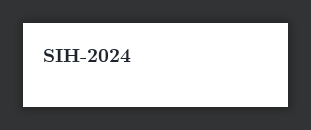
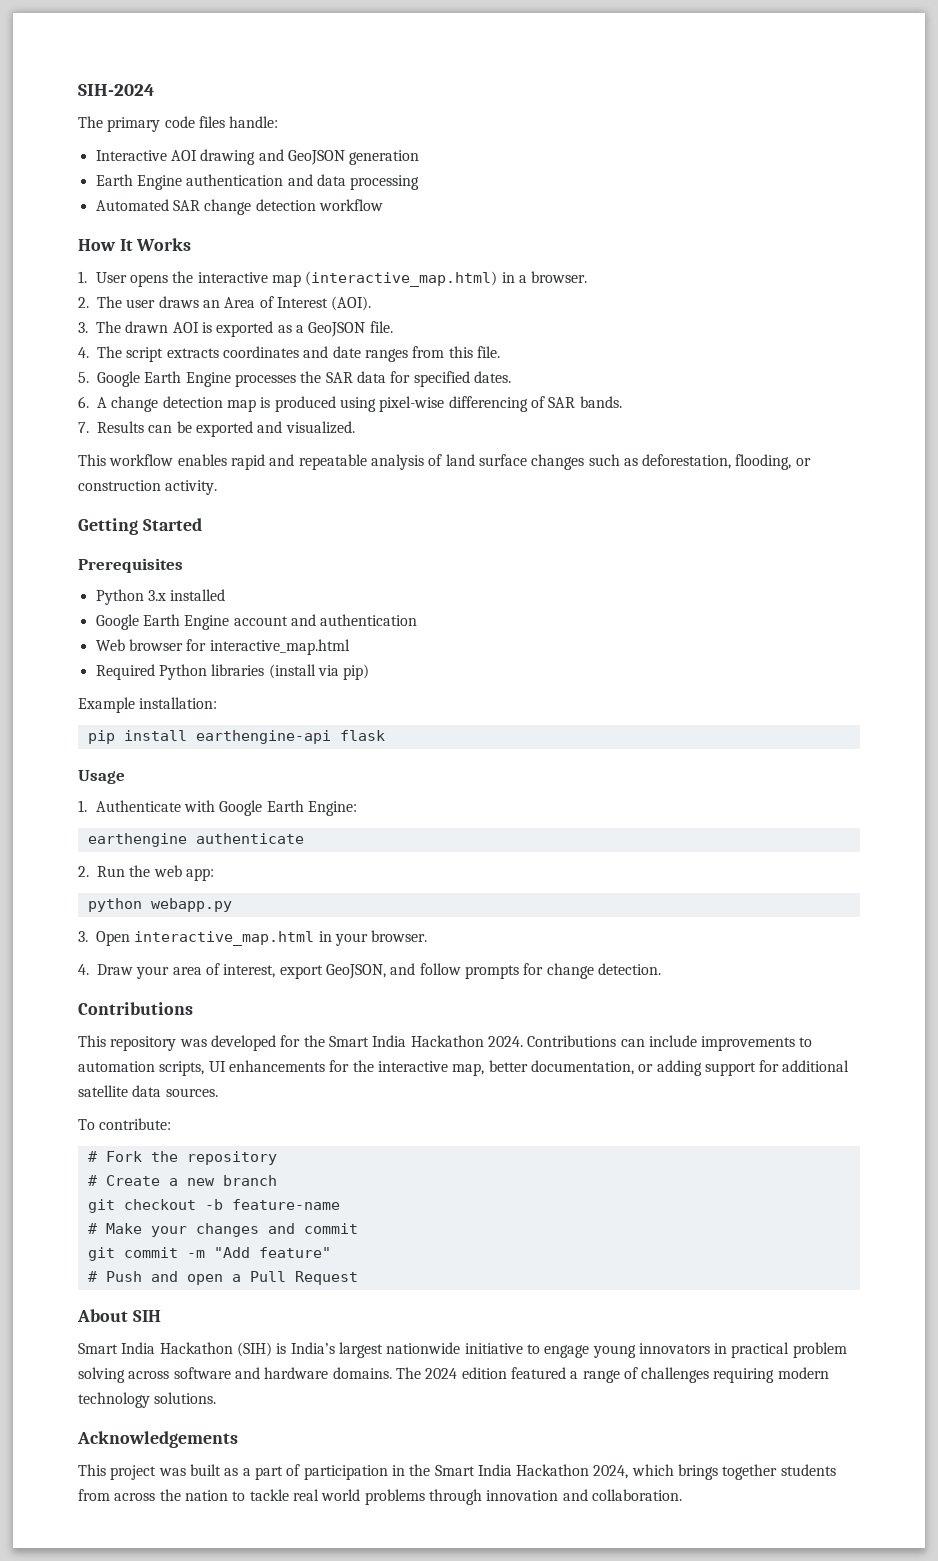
(131, 56) none -> [78,116,279,132] [95,149,420,165] [95,174,420,190] [95,199,383,215] [78,238,192,251] [78,271,588,287] [78,296,372,311] [78,321,393,337] [78,346,500,362] [78,371,511,387] [78,396,622,412] [78,421,355,437] [78,454,811,470] [78,480,218,495] [78,518,202,535] [78,558,183,573] [95,589,226,605] [95,614,418,630] [95,639,350,655] [95,664,370,680] [78,697,218,713] [87,730,385,744] [78,770,125,784] [78,800,358,816] [87,833,304,847] [78,865,214,881] [87,898,232,912] [78,930,428,946] [78,963,661,979] [78,1002,193,1015] [78,1035,813,1051] [78,1060,850,1076] [78,1085,218,1097] [78,1118,172,1130] [87,1151,277,1165] [87,1175,277,1186] [87,1199,340,1213] [87,1223,358,1237] [87,1247,331,1261] [87,1271,358,1285] [77,1309,161,1322] [78,1342,847,1358] [78,1367,829,1383] [78,1392,217,1408] [77,1431,238,1448] [78,1464,836,1480] [78,1489,682,1505] // The primary code files handle: // Interactive AOI drawing and GeoJSON generation // Earth Engine authentication and data processing // Automated SAR change detection workflow // How It Works // 1. User opens the interactive map (interactive_map.html) in a browser. // 2. The user draws an Area of Interest (AOI). // 3. The drawn AOI is exported as a GeoJSON file. // 4. The script extracts coordinates and date ranges from this file. // 5. Google Earth Engine processes the SAR data for specified dates. // 6. A change detection map is produced using pixel-wise differencing of SAR bands. // 7. Results can be exported and visualized. // This workflow enables rapid and repeatable analysis of land surface changes such as deforestation, flooding, or construction activity. // Getting Started // Prerequisites // Python 3.x installed // Google Earth Engine account and authentication // Web browser for interactive_map.html // Required Python libraries (install via pip) // Example installation: // pip install earthengine-api flask // Usage // 1. Authenticate with Google Earth Engine: // earthengine authenticate // 2. Run the web app: // python webapp.py // 3. Open interactive_map.html in your browser. // 4. Draw your area of interest, export GeoJSON, and follow prompts for change detection. // Contributions // This repository was developed for the Smart India Hackathon 2024. Contributions can include improvements to automation scripts, UI enhancements for the interactive map, better documentation, or adding support for additional satellite data sources. // To contribute: // # Fork the repository // # Create a new branch // git checkout -b feature-name // # Make your changes and commit // git commit -m "Add feature" // # Push and open a Pull Request // About SIH // Smart India Hackathon (SIH) is India’s largest nationwide initiative to engage young innovators in practical problem solving across software and hardware domains. The 2024 edition featured a range of challenges requiring modern technology solutions. // Acknowledgements // This project was built as a part of participation in the Smart India Hackathon 2024, which brings together students from across the nation to tackle real world problems through innovation and collaboration.

